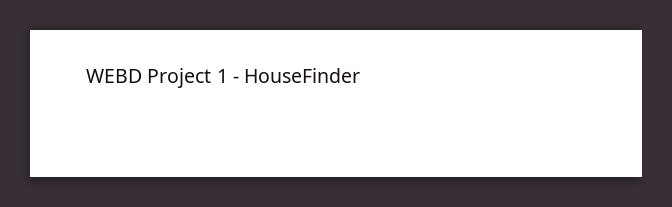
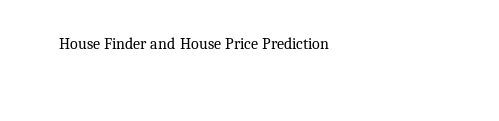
[86,68,361,88] WEBD Project 1 - HouseFinder -> [59,37,329,49] House Finder and House Price Prediction

